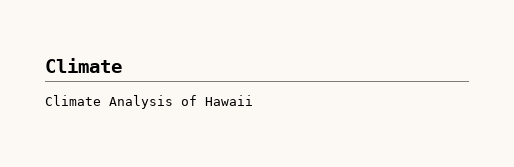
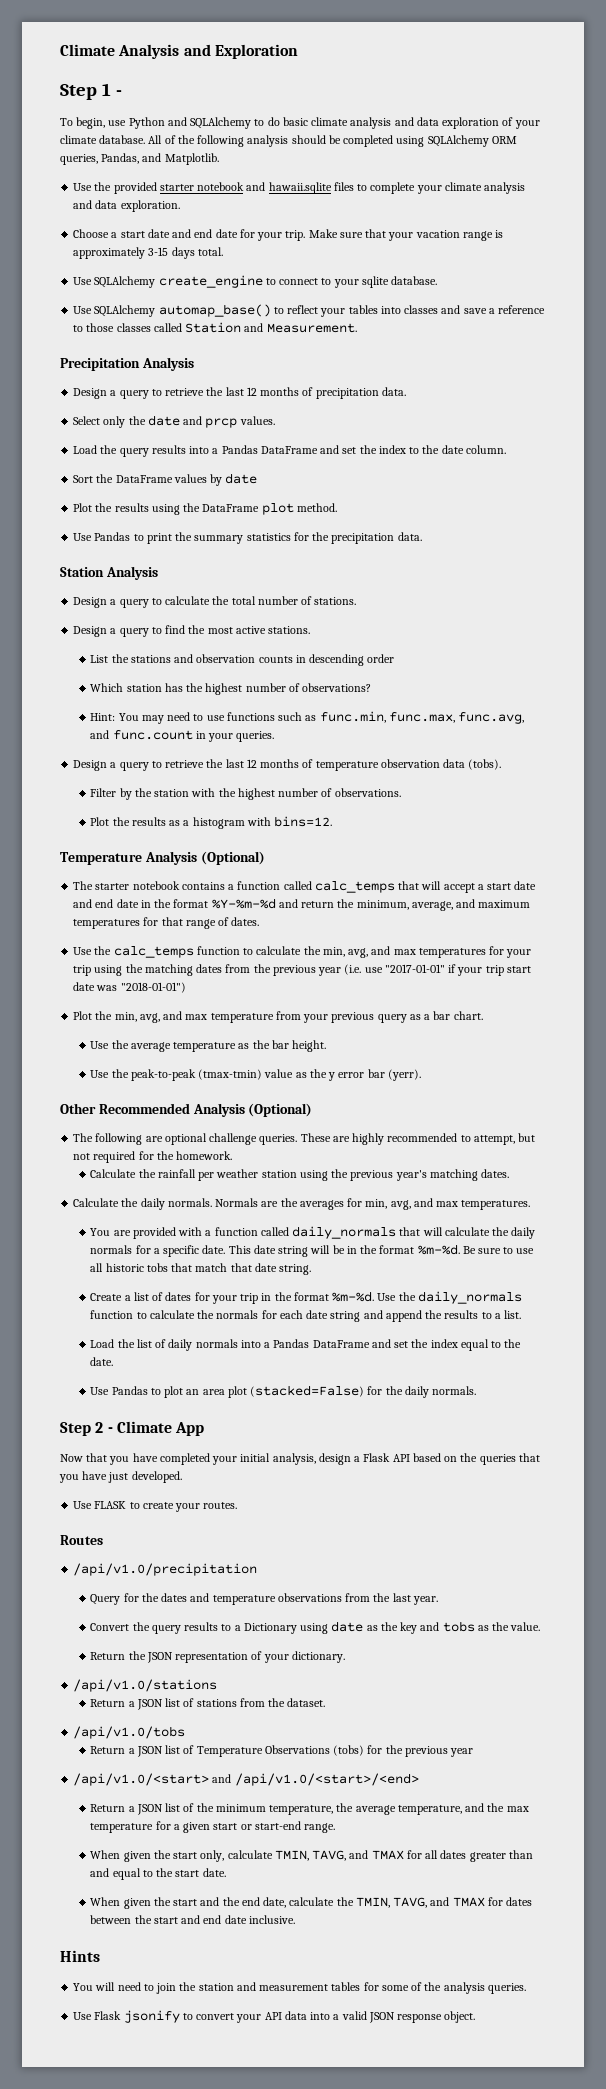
[45,58,122,73] [45,95,253,109] Climate // Climate Analysis of Hawaii -> [60,44,298,59] [60,83,122,100] [60,117,540,129] [60,135,517,147] [60,153,219,165] [73,182,526,194] [73,200,180,212] [73,229,504,241] [73,247,223,259] [73,275,438,288] [73,304,546,317] [73,322,357,333] [60,357,194,371] [73,387,406,399] [73,415,275,428] [73,445,506,457] [73,473,258,486] [73,503,337,515] [73,532,422,544] [60,566,158,580] [73,596,357,608] [73,625,311,637] [90,654,395,666] [90,683,372,695] [90,711,525,724] [90,730,275,742] [73,759,502,771] [90,788,401,800] [90,816,333,829] [60,851,265,865] [73,881,537,893] [73,898,531,911] [73,917,260,929] [73,946,532,958] [73,964,531,976] [73,982,186,993] [73,1011,483,1023] [90,1040,327,1052] [90,1069,421,1081] [60,1103,313,1117] [73,1133,536,1145] [73,1151,233,1163] [90,1169,510,1181] [73,1198,531,1210] [90,1226,536,1239] [90,1244,535,1257] [90,1263,312,1275] [90,1291,522,1304] [90,1310,522,1322] [90,1339,522,1351] [90,1357,114,1366] [90,1385,477,1398] [60,1421,205,1436] [60,1453,540,1465] [59,1471,182,1483] [73,1501,238,1512] [60,1535,103,1545] [73,1563,258,1576] [90,1593,438,1605] [90,1621,541,1634] [90,1651,345,1663] [73,1679,218,1692] [90,1698,326,1710] [73,1726,186,1739] [90,1745,474,1757] [73,1773,419,1786] [90,1803,529,1815] [90,1821,336,1833] [90,1850,533,1862] [90,1868,226,1880] [90,1897,533,1909] [90,1915,295,1924] [60,1950,100,1962] [73,1982,526,1994] [73,2010,476,2023] Climate Analysis and Exploration // Step 1 - // To begin, use Python and SQLAlchemy to do basic climate analysis and data exploration of your climate database. All of the following analysis should be completed using SQLAlchemy ORM queries, Pandas, and Matplotlib. // Use the provided starter notebook and hawaii.sqlite files to complete your climate analysis and data exploration. // Choose a start date and end date for your trip. Make sure that your vacation range is approximately 3-15 days total. // Use SQLAlchemy create_engine to connect to your sqlite database. // Use SQLAlchemy automap_base() to reflect your tables into classes and save a reference to those classes called Station and Measurement. // Precipitation Analysis // Design a query to retrieve the last 12 months of precipitation data. // Select only the date and prcp values. // Load the query results into a Pandas DataFrame and set the index to the date column. // Sort the DataFrame values by date // Plot the results using the DataFrame plot method. // Use Pandas to print the summary statistics for the precipitation data. // Station Analysis // Design a query to calculate the total number of stations. // Design a query to find the most active stations. // List the stations and observation counts in descending order // Which station has the highest number of observations? // Hint: You may need to use functions such as func.min, func.max, func.avg, and func.count in your queries. // Design a query to retrieve the last 12 months of temperature observation data (tobs). // Filter by the station with the highest number of observations. // Plot the results as a histogram with bins=12. // Temperature Analysis (Optional) // The starter notebook contains a function called calc_temps that will accept a start date and end date in the format %Y-%m-%d and return the minimum, average, and maximum temperatures for that range of dates. // Use the calc_temps function to calculate the min, avg, and max temperatures for your trip using the matching dates from the previous year (i.e. use "2017-01-01" if your trip start date was "2018-01-01") // Plot the min, avg, and max temperature from your previous query as a bar chart. // Use the average temperature as the bar height. // Use the peak-to-peak (tmax-tmin) value as the y error bar (yerr). // Other Recommended Analysis (Optional) // The following are optional challenge queries. These are highly recommended to attempt, but not required for the homework. // Calculate the rainfall per weather station using the previous year's matching dates. // Calculate the daily normals. Normals are the averages for min, avg, and max temperatures. // You are provided with a function called daily_normals that will calculate the daily normals for a specific date. This date string will be in the format %m-%d. Be sure to use all historic tobs that match that date string. // Create a list of dates for your trip in the format %m-%d. Use the daily_normals function to calculate the normals for each date string and append the results to a list. // Load the list of daily normals into a Pandas DataFrame and set the index equal to the date. // Use Pandas to plot an area plot (stacked=False) for the daily normals. // Step 2 - Climate App // Now that you have completed your initial analysis, design a Flask API based on the queries that you have just developed. // Use FLASK to create your routes. // Routes // /api/v1.0/precipitation // Query for the dates and temperature observations from the last year. // Convert the query results to a Dictionary using date as the key and tobs as the value. // Return the JSON representation of your dictionary. // /api/v1.0/stations // Return a JSON list of stations from the dataset. // /api/v1.0/tobs // Return a JSON list of Temperature Observations (tobs) for the previous year // /api/v1.0/<start> and /api/v1.0/<start>/<end> // Return a JSON list of the minimum temperature, the average temperature, and the max temperature for a given start or start-end range. // When given the start only, calculate TMIN, TAVG, and TMAX for all dates greater than and equal to the start date. // When given the start and the end date, calculate the TMIN, TAVG, and TMAX for dates between the start and end date inclusive. // Hints // You will need to join the station and measurement tables for some of the analysis queries. // Use Flask jsonify to convert your API data into a valid JSON response object.

